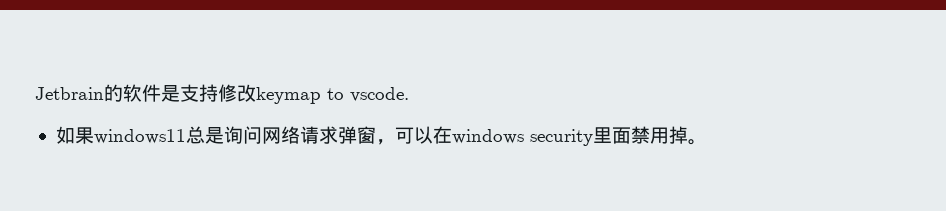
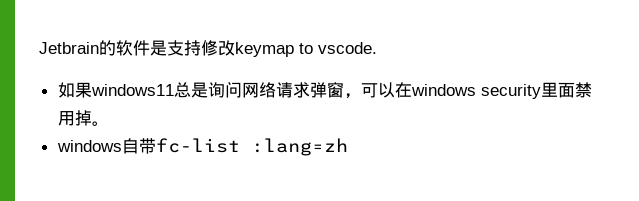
(707, 142) none -> [56,138,348,156] // windows自带fc-list :lang=zh

